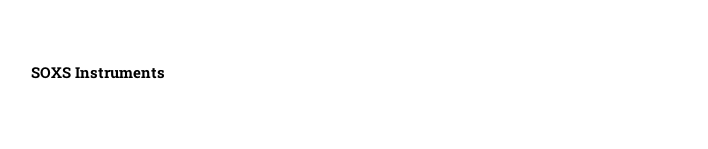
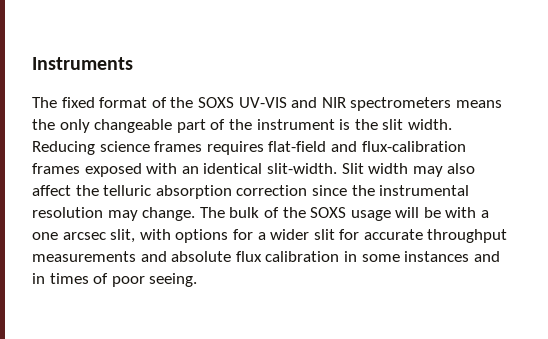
[31,67,166,79] SOXS Instruments -> [32,57,133,70] [32,97,502,111] [32,119,452,133] [32,141,466,155] [32,163,476,177] [32,185,470,199] [32,207,490,221] [32,229,508,243] [32,251,500,262] [32,273,198,287] Instruments // The fixed format of the SOXS UV-VIS and NIR spectrometers means the only changeable part of the instrument is the slit width. Reducing science frames requires flat-field and flux-calibration frames exposed with an identical slit-width. Slit width may also affect the telluric absorption correction since the instrumental resolution may change. The bulk of the SOXS usage will be with a one arcsec slit, with options for a wider slit for accurate throughput measurements and absolute flux calibration in some instances and in times of poor seeing.

